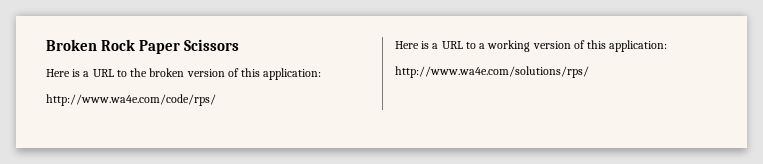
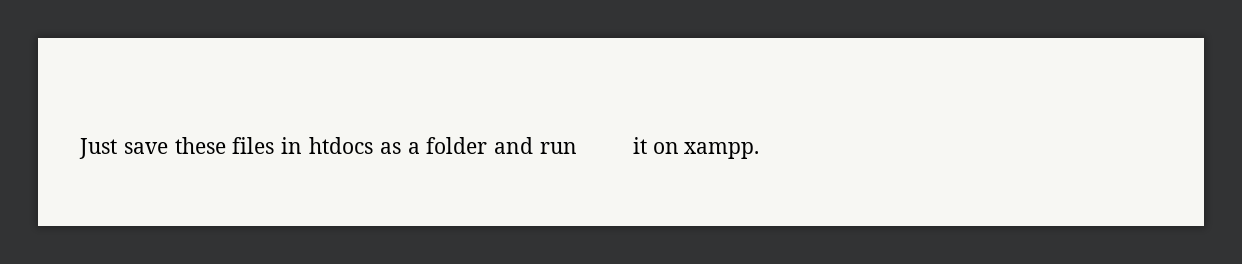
[46,39,240,54] [46,68,322,80] [46,94,216,106] [395,40,668,52] [395,66,589,78] Broken Rock Paper Scissors // Here is a URL to the broken version of this application: // http://www.wa4e.com/code/rps/ // Here is a URL to a working version of this application: // http://www.wa4e.com/solutions/rps/ -> [79,137,760,159] Just save these files in htdocs as a folder and run it on xampp.

